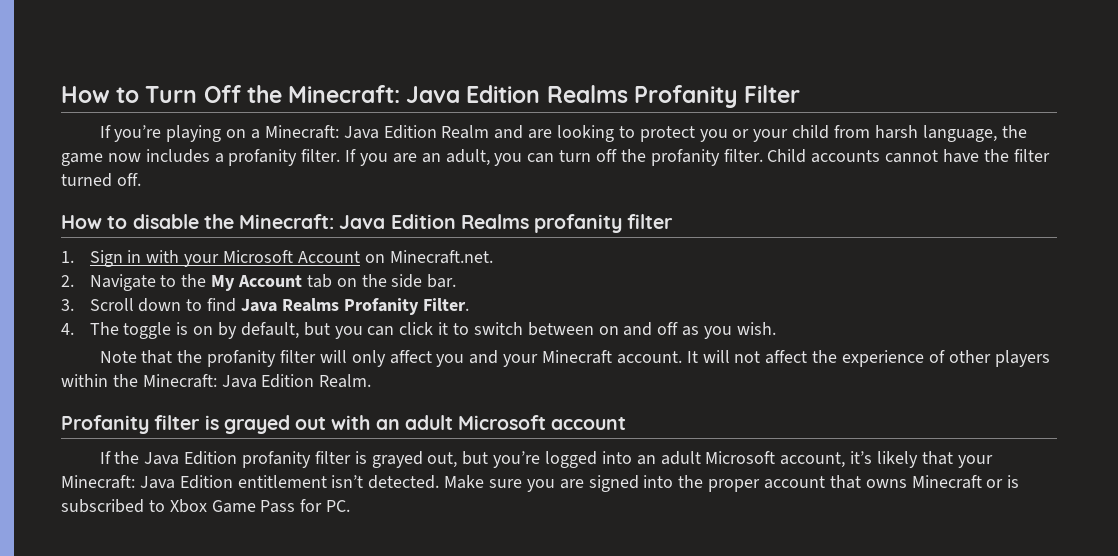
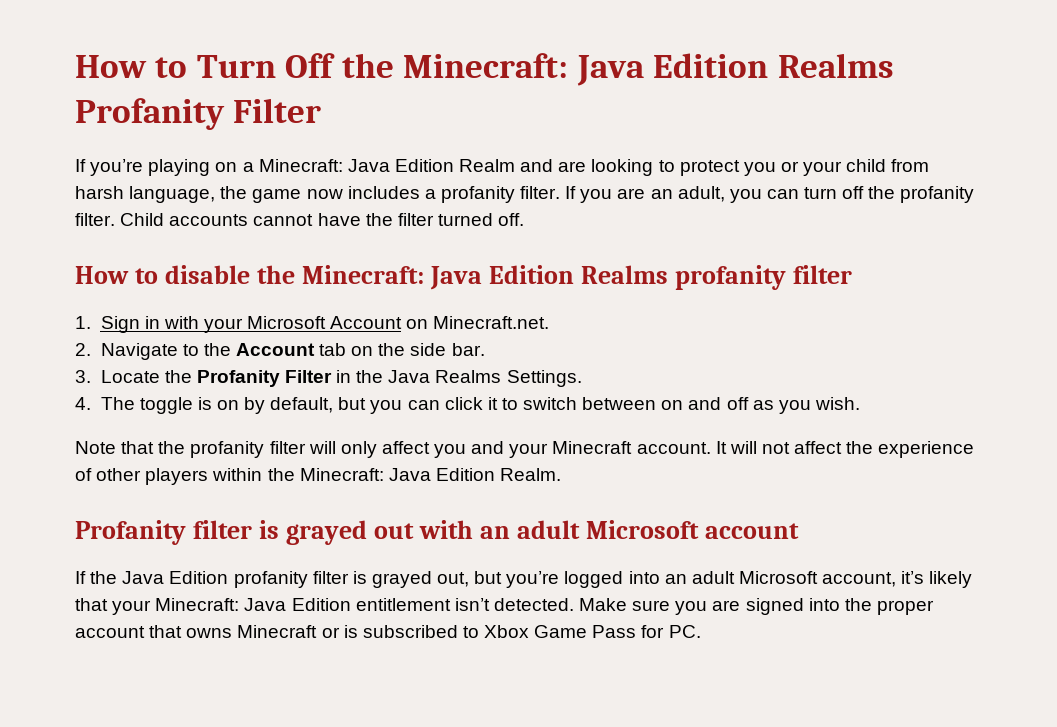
[211,275,236,291] My -> (231, 349) none
[89,298,469,315] Scroll down to find Java Realms Profanity Filter. -> [100,370,582,387] Locate the Profanity Filter in the Java Realms Settings.

